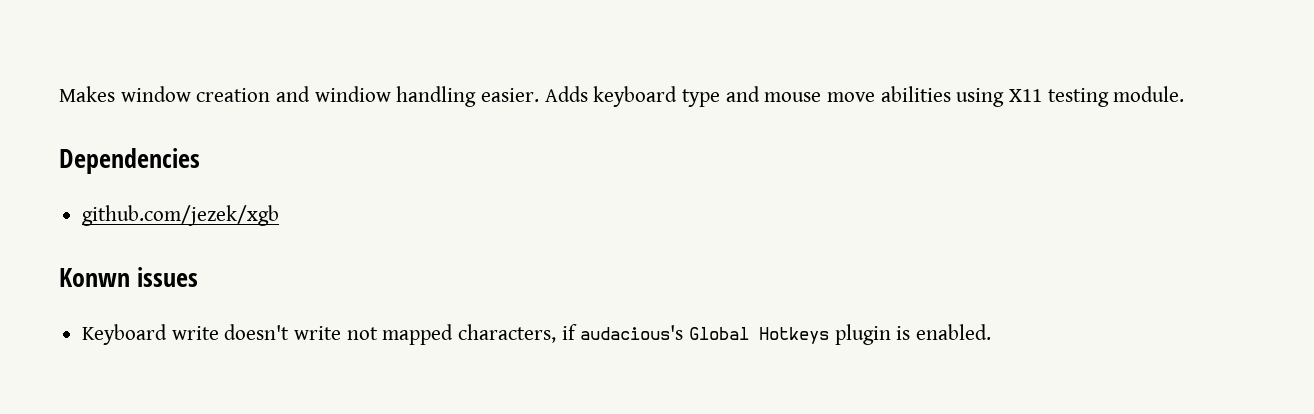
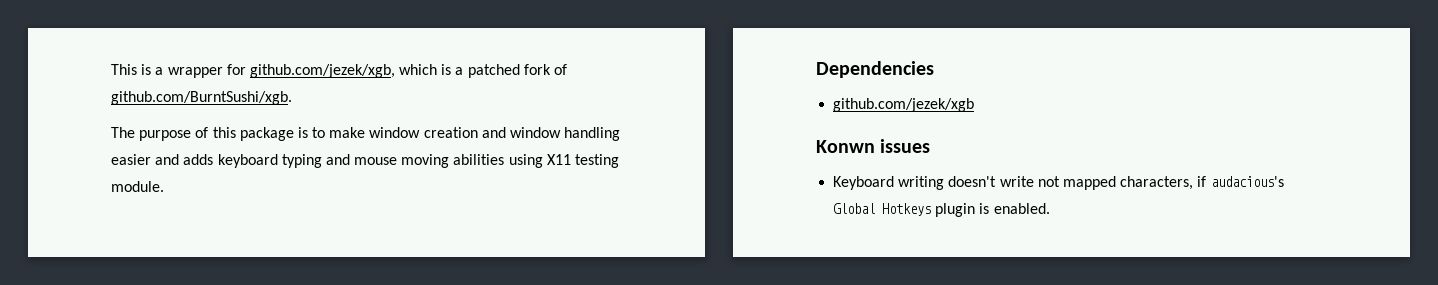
[59,86,721,107] Makes window creation and windiow handling easier. Adds keyboard type -> [111,64,568,78] [111,91,292,105] [111,127,621,141] [111,154,322,168] This is a wrapper for github.com/jezek/xgb, which is a patched fork of github.com/BurntSushi/xgb. // The purpose of this package is to make window creation and window handling easier and adds keyboard typing
[827,92,876,102] move -> [401,154,450,168] moving
[171,326,219,340] write -> [898,176,945,190] writing

